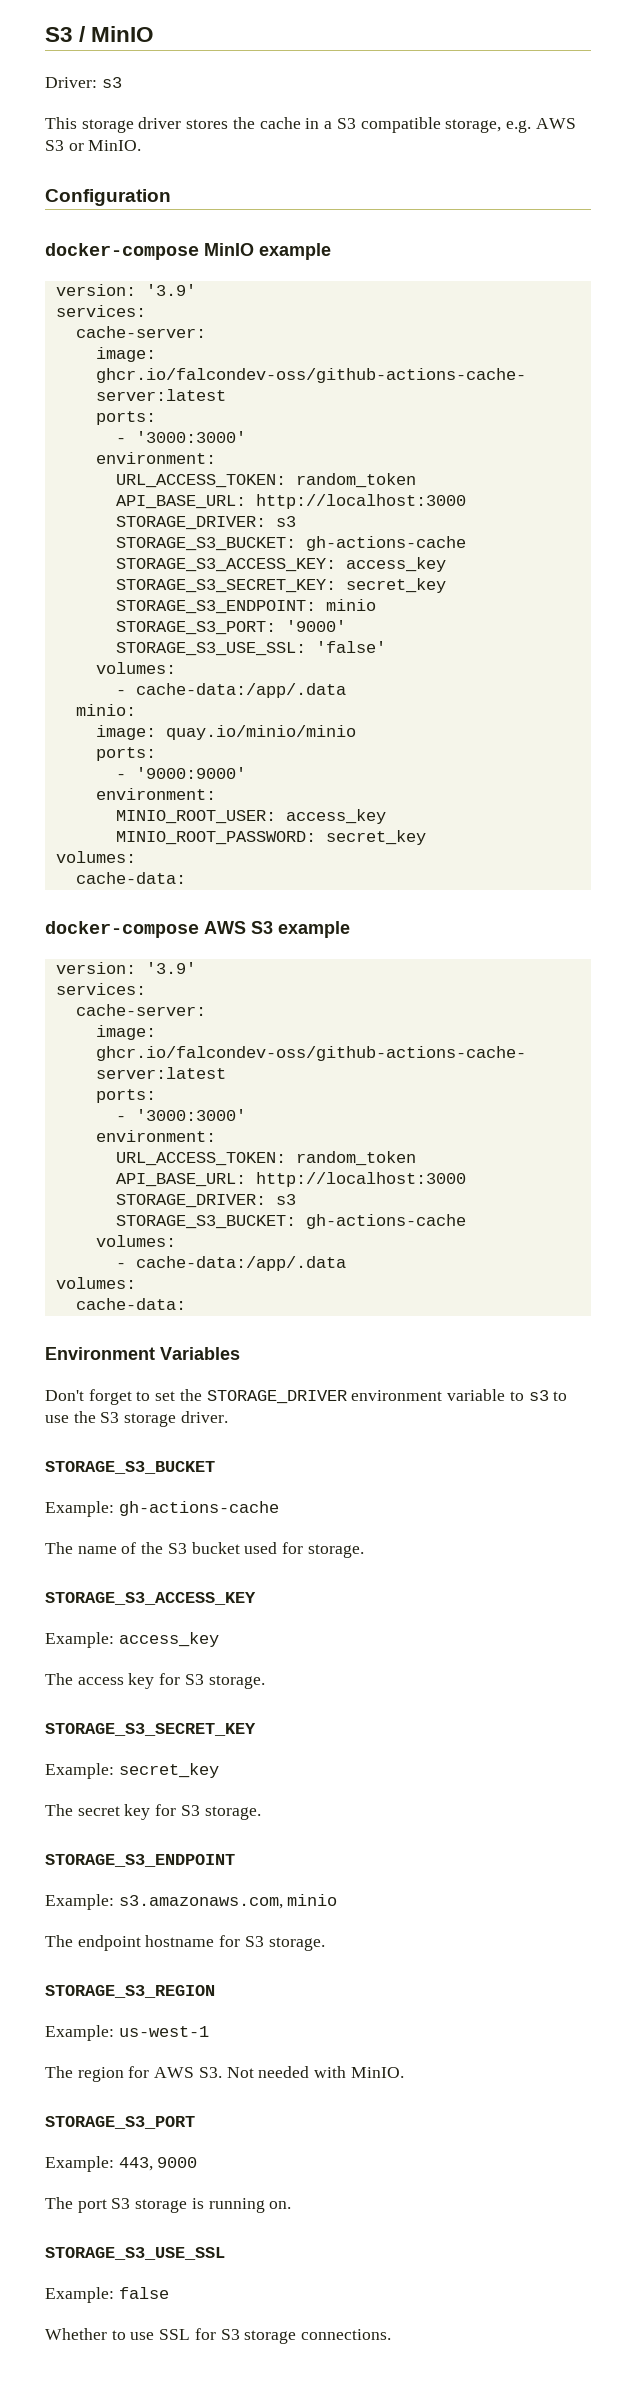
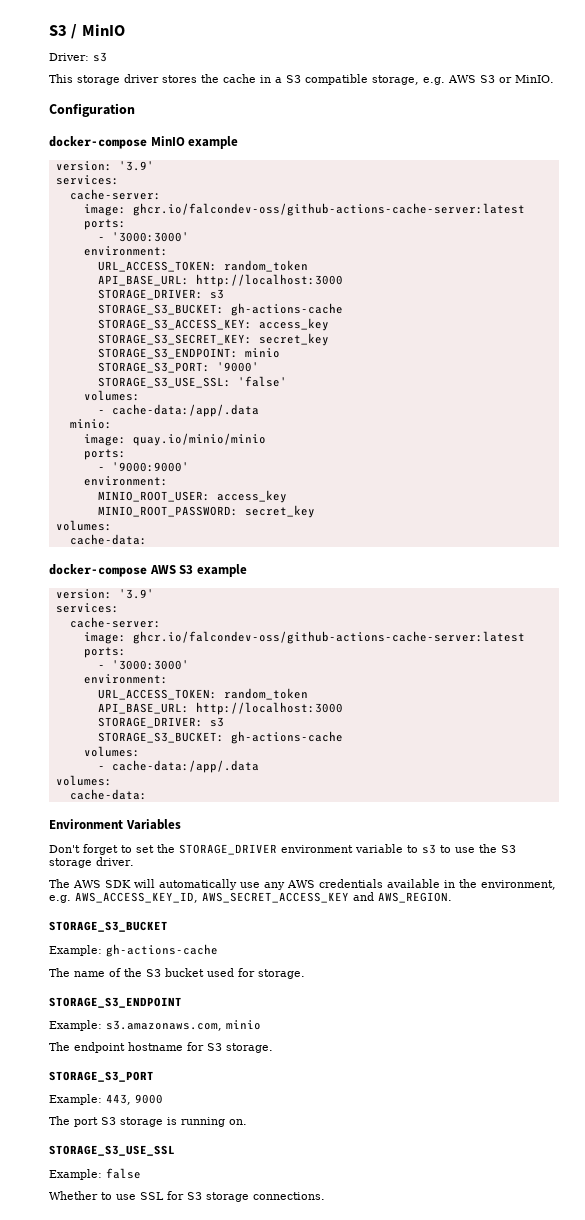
(228, 1417) none -> [49,879,556,890] [49,892,452,903] // The AWS SDK will automatically use any AWS credentials available in the environment, e.g. AWS_ACCESS_KEY_ID, AWS_SECRET_ACCESS_KEY and AWS_REGION.
[45,1592,256,1605] [45,1632,219,1648] [45,1673,265,1689] [45,1723,256,1736] [45,1763,219,1779] [45,1804,261,1820] // STORAGE_S3_ACCESS_KEY // Example: access_key // The access key for S3 storage. // STORAGE_S3_SECRET_KEY // Example: secret_key // The secret key for S3 storage. -> (305, 974) none
[45,1985,215,1998] [45,2025,209,2041] [45,2066,404,2082] // STORAGE_S3_REGION // Example: us-west-1 // The region for AWS S3. Not needed with MinIO. -> (273, 1048) none

